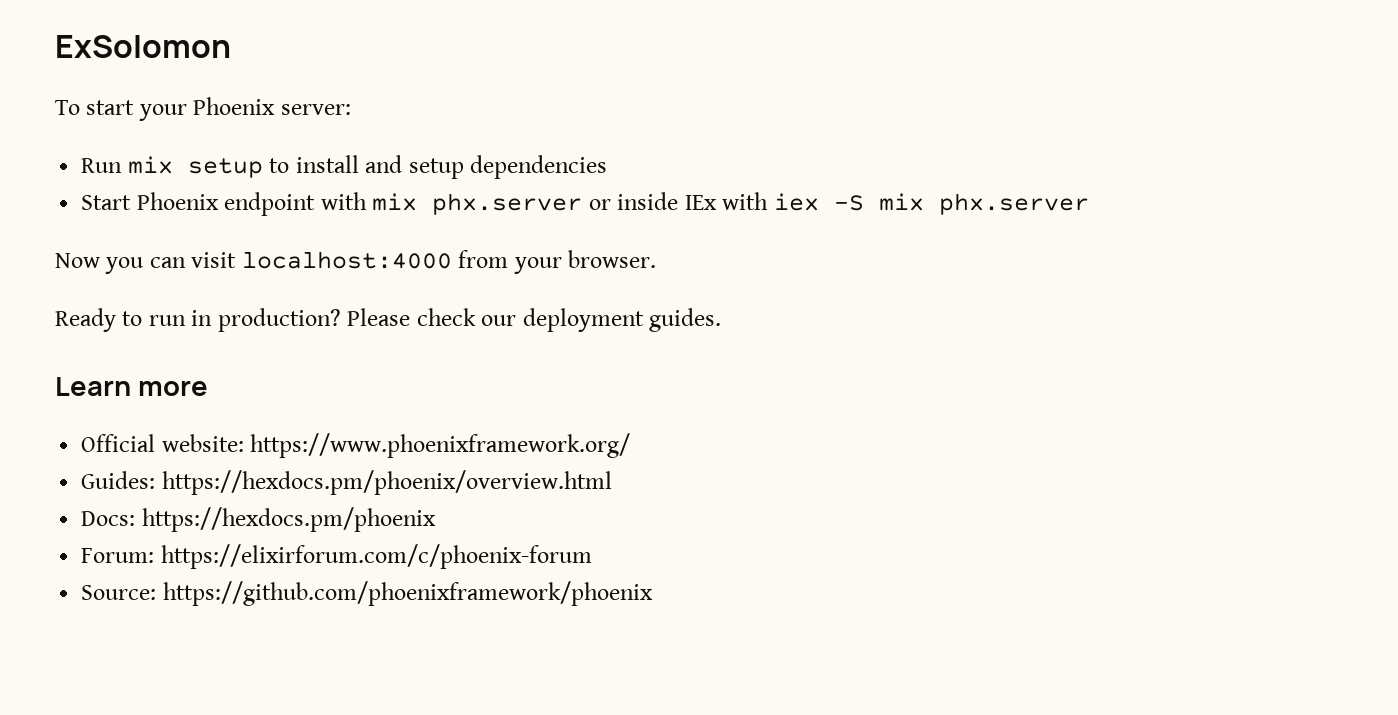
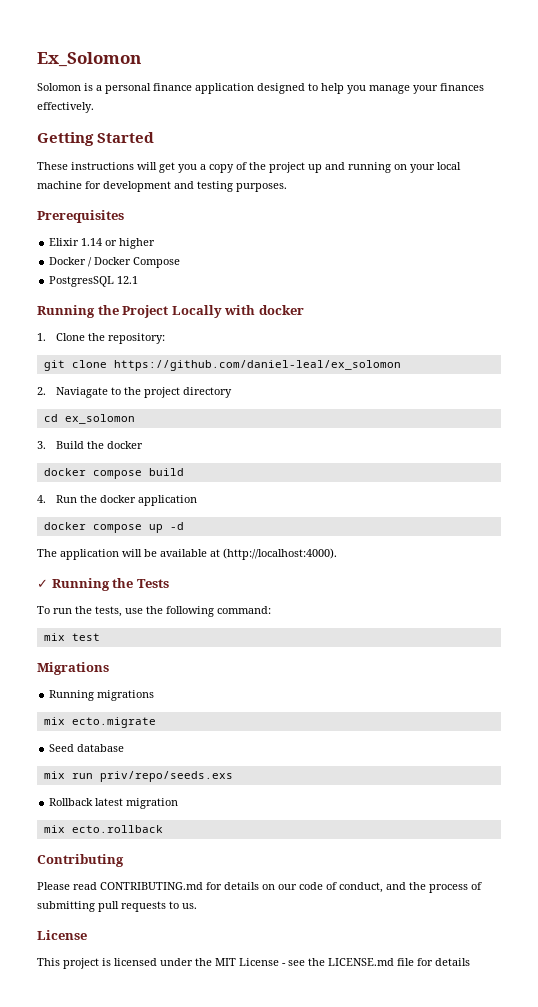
[55,35,231,58] [55,97,351,121] [81,155,608,179] [81,192,1089,216] [55,250,657,274] [55,308,722,332] [55,377,209,396] [81,433,631,458] [81,470,612,495] [81,507,436,532] [81,544,592,569] [81,581,653,606] ExSolomon // To start your Phoenix server: // Run mix setup to install and setup dependencies // Start Phoenix endpoint with mix phx.server or inside IEx with iex -S mix phx.server // Now you can visit localhost:4000 from your browser. // Ready to run in production? Please check our deployment guides. // Learn more // Official website: https://www.phoenixframework.org/ // Guides: https://hexdocs.pm/phoenix/overview.html // Docs: https://hexdocs.pm/phoenix // Forum: https://elixirforum.com/c/phoenix-forum // Source: https://github.com/phoenixframework/phoenix -> [37,52,141,67] [37,83,484,94] [37,102,94,113] [37,132,155,146] [37,162,461,173] [37,181,287,192] [37,210,124,223] [49,238,156,249] [49,257,181,268] [49,276,139,287] [37,305,304,318] [37,333,165,344] [43,360,401,371] [37,387,232,398] [43,414,135,424] [37,441,143,449] [43,468,184,479] [37,495,197,506] [43,522,184,533] [37,548,337,560] [37,578,169,591] [37,606,271,617] [43,633,100,641] [37,662,109,675] [49,690,155,701] [43,717,156,728] [49,744,125,752] [43,771,233,782] [49,798,179,809] [43,825,163,833] [37,854,124,867] [37,882,482,893] [37,901,197,912] [37,930,87,940] [37,958,470,969] Ex_Solomon // Solomon is a personal finance application designed to help you manage your finances effectively. // Getting Started // These instructions will get you a copy of the project up and running on your local machine for development and testing purposes. // Prerequisites // Elixir 1.14 or higher // Docker / Docker Compose // PostgresSQL 12.1 // Running the Project Locally with docker // 1. Clone the repository: // git clone https://github.com/daniel-leal/ex_solomon // 2. Naviagate to the project directory // cd ex_solomon // 3. Build the docker // docker compose build // 4. Run the docker application // docker compose up -d // The application will be available at (http://localhost:4000). // ✓ Running the Tests // To run the tests, use the following command: // mix test // Migrations // Running migrations // mix ecto.migrate // Seed database // mix run priv/repo/seeds.exs // Rollback latest migration // mix ecto.rollback // Contributing // Please read CONTRIBUTING.md for details on our code of conduct, and the process of submitting pull requests to us. // License // This project is licensed under the MIT License - see the LICENSE.md file for details

